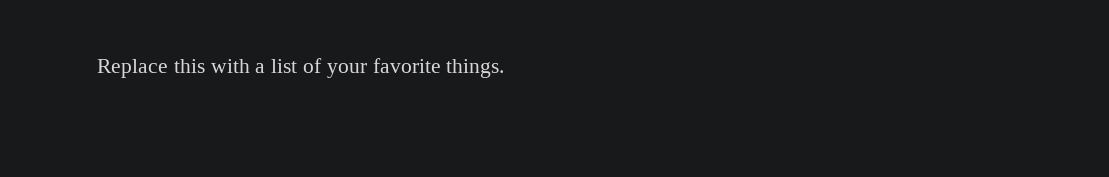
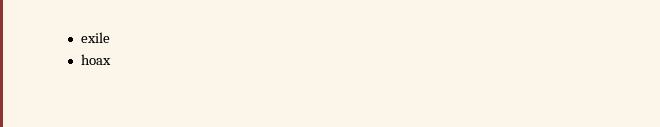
[97,58,505,78] Replace this with a list of your favorite things. -> [80,32,110,43] [80,54,111,65] exile // hoax

